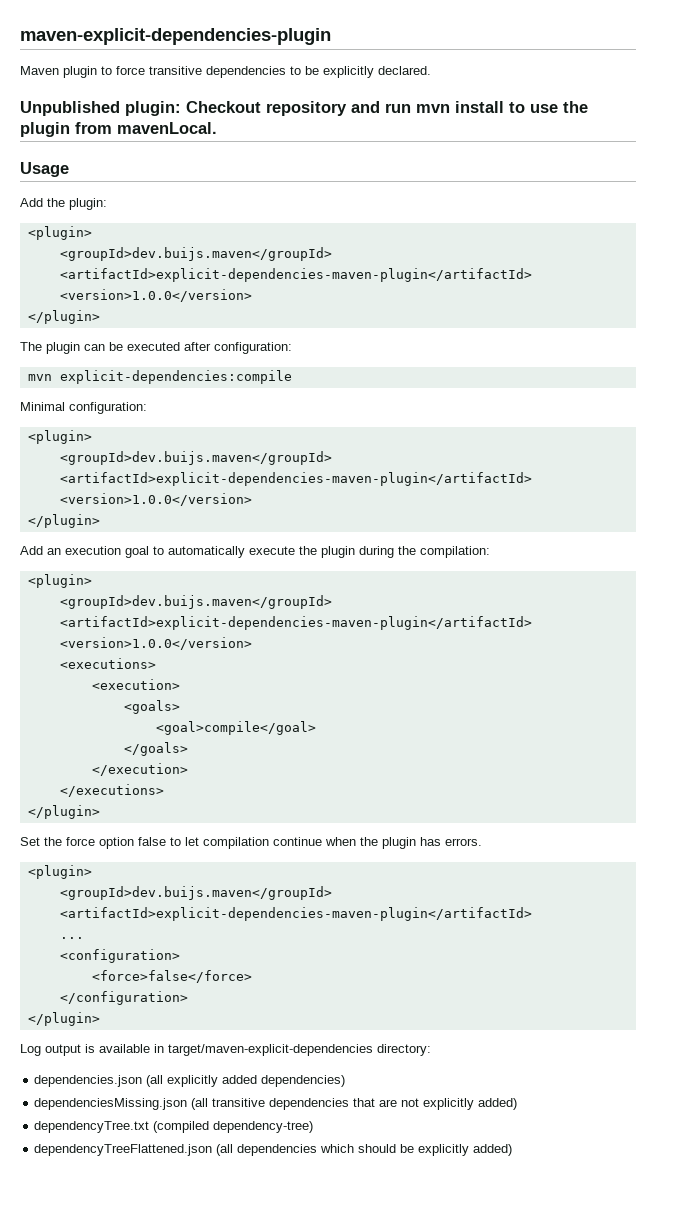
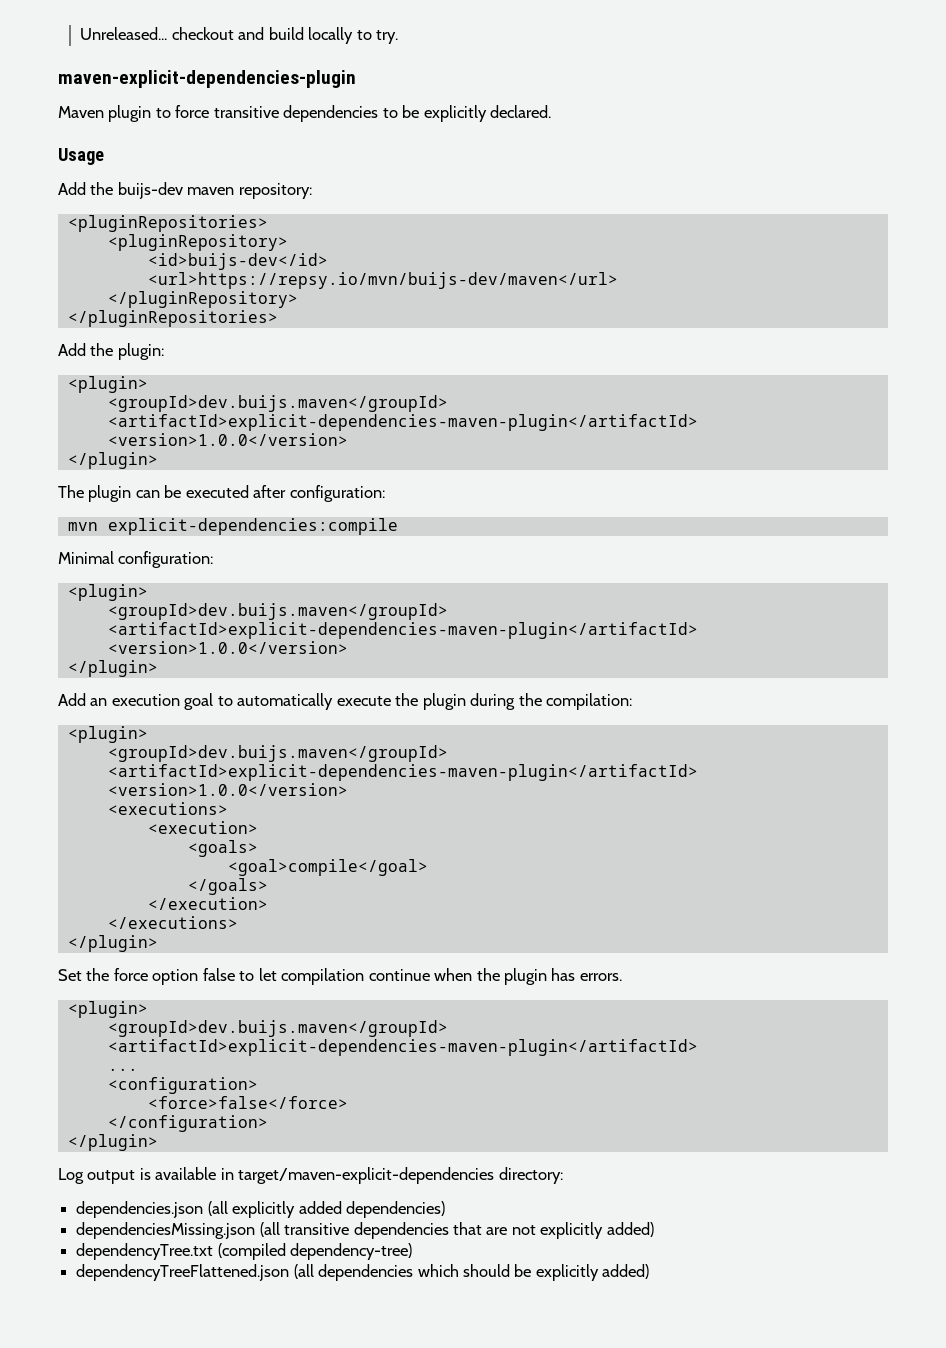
(20, 36) none -> [80,27,399,44] Unreleased... checkout and build locally to try. //
[20,101,588,116] [20,122,217,137] [20,162,69,177] Unpublished plugin: Checkout repository and run mvn install to use the plugin from mavenLocal. // Usage -> [58,148,104,165] [58,182,312,199] [67,215,268,232] [107,234,288,251] [147,253,328,270] [147,272,618,289] [107,291,298,308] [67,310,278,327] Usage // Add the buijs-dev maven repository: // <pluginRepositories> // <pluginRepository> // <id>buijs-dev</id> // <url>https://repsy.io/mvn/buijs-dev/maven</url> // </pluginRepository> // </pluginRepositories>

